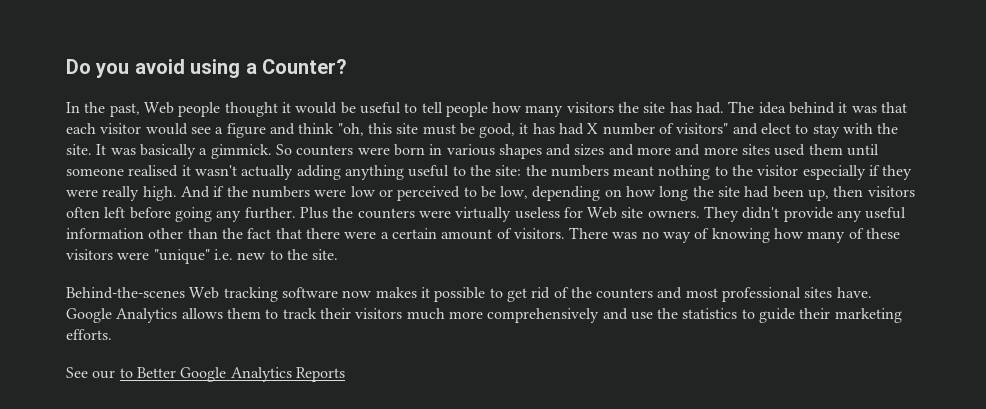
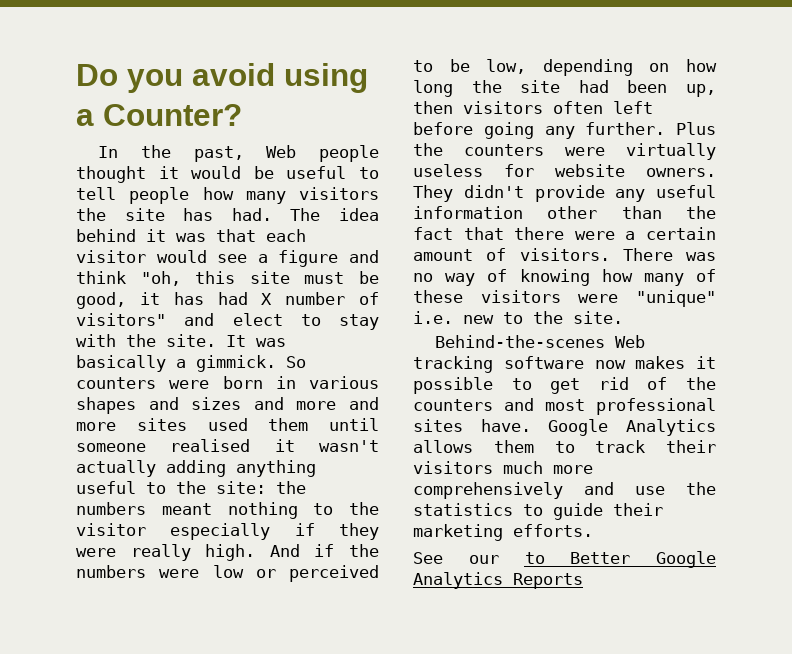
[587,207,644,219] Web site -> [555,164,625,177] website

